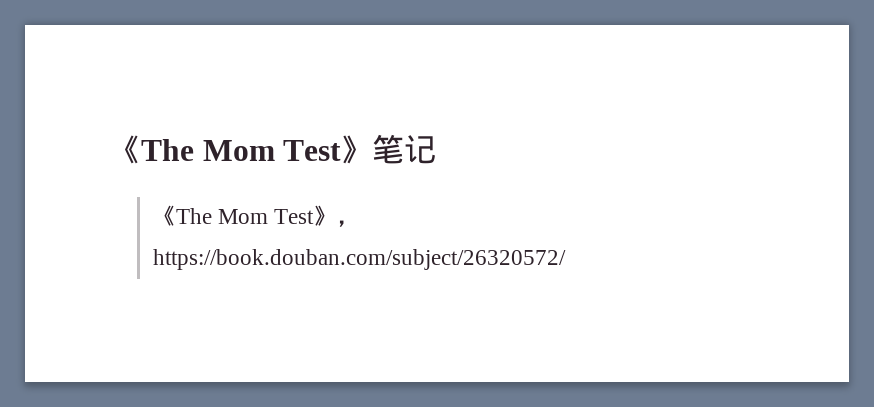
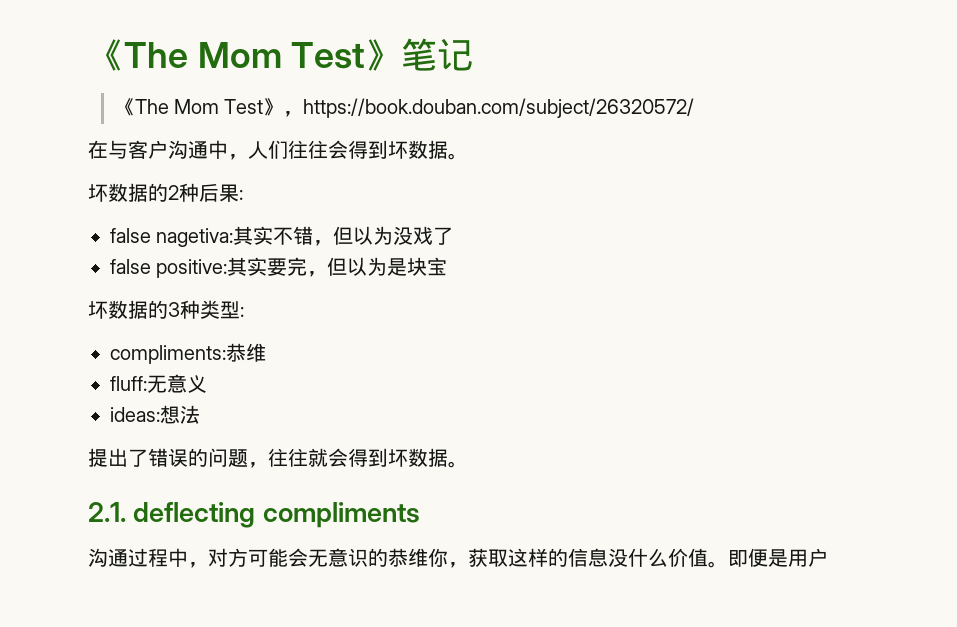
(566, 259) none -> [88,140,468,160] [88,183,243,202] [110,226,454,247] [110,257,448,278] [88,300,244,319] [110,343,266,364] [110,374,207,393] [110,405,200,424] [88,448,468,468] [88,502,420,528] [88,548,828,568] // 在与客户沟通中，人们往往会得到坏数据。 // 坏数据的2种后果: // false nagetiva:其实不错，但以为没戏了 // false positive:其实要完，但以为是块宝 // 坏数据的3种类型: // compliments:恭维 // fluff:无意义 // ideas:想法 // 提出了错误的问题，往往就会得到坏数据。 // 2.1. deflecting compliments // 沟通过程中，对方可能会无意识的恭维你，获取这样的信息没什么价值。即便是用户

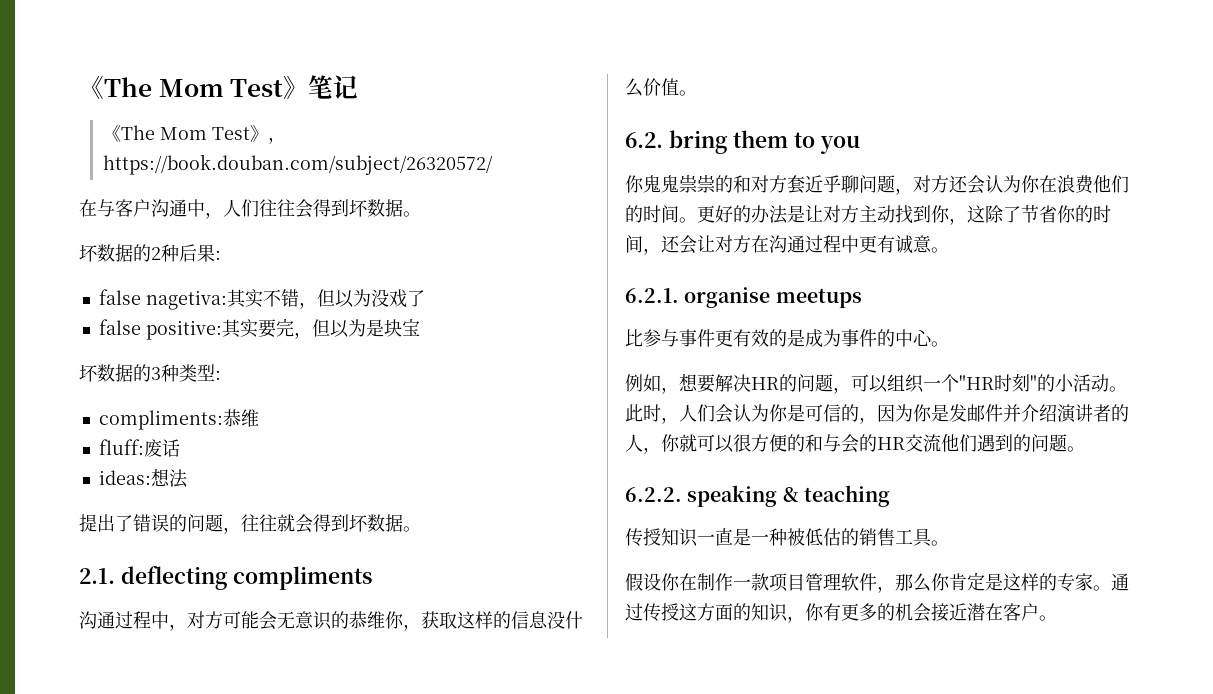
[147,374,207,393] 无意义 -> [143,439,180,457] 废话
[728,548,828,567] 即便是用户 -> [625,130,860,154] [625,174,1129,195] [625,205,1111,225] [625,235,949,255] [625,287,862,308] [625,329,949,347] [625,373,1127,394] [625,404,1129,424] [625,434,1085,454] [625,485,890,507] [625,528,949,547] [625,572,1129,593] [625,603,1057,623] // 6.2. bring them to you // 你鬼鬼祟祟的和对方套近乎聊问题，对方还会认为你在浪费他们的时间。更好的办法是让对方主动找到你，这除了节省你的时间，还会让对方在沟通过程中更有诚意。 // 6.2.1. organise meetups // 比参与事件更有效的是成为事件的中心。 // 例如，想要解决HR的问题，可以组织一个"HR时刻"的小活动。此时，人们会认为你是可信的，因为你是发邮件并介绍演讲者的人，你就可以很方便的和与会的HR交流他们遇到的问题。 // 6.2.2. speaking & teaching // 传授知识一直是一种被低估的销售工具。 // 假设你在制作一款项目管理软件，那么你肯定是这样的专家。通过传授这方面的知识，你有更多的机会接近潜在客户。

